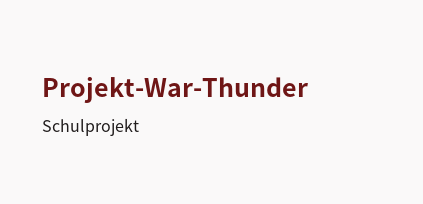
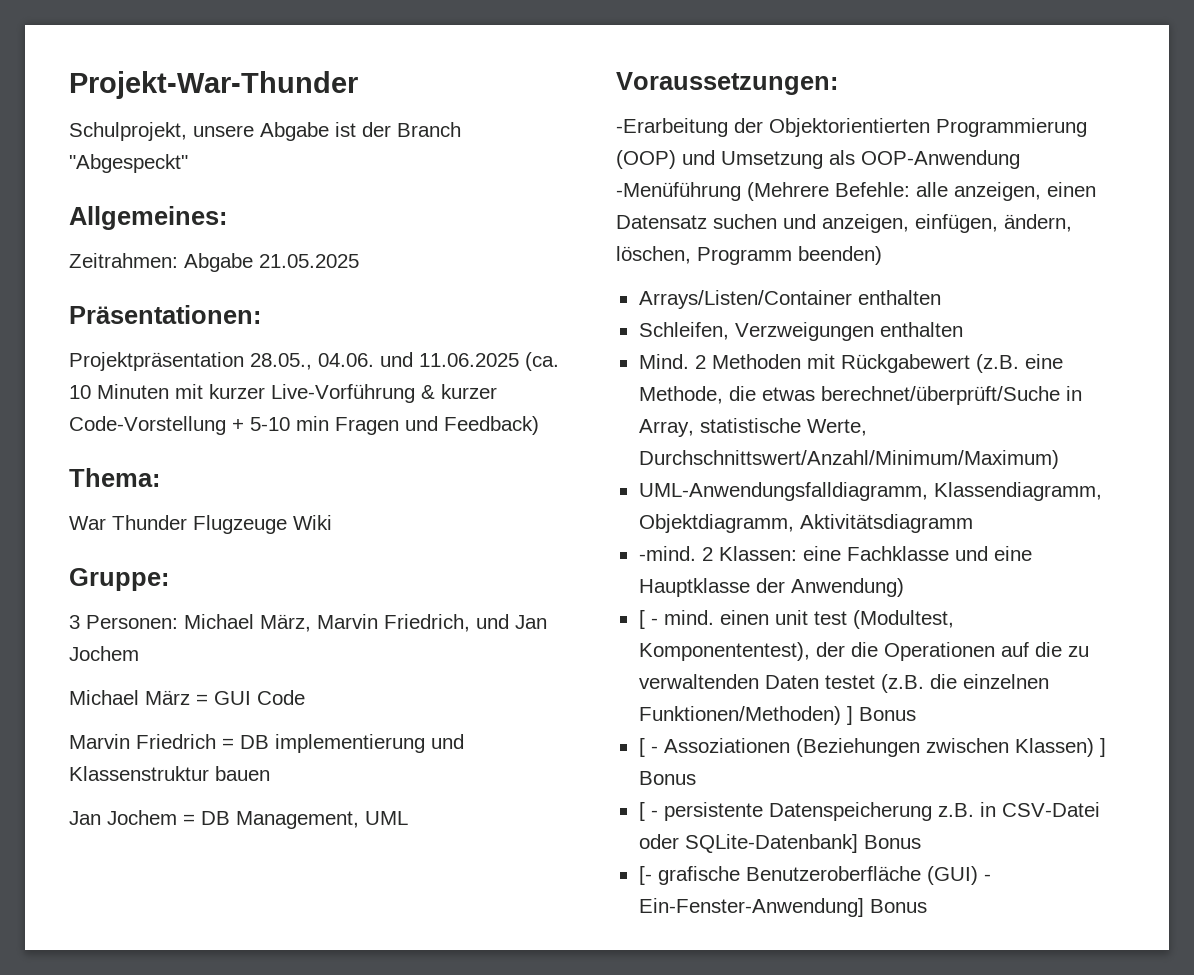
[42,118,139,136] Schulprojekt -> [69,122,461,141] [69,154,188,173] [69,206,227,230] [69,253,359,272] [69,305,261,324] [69,352,559,371] [69,384,497,403] [69,416,539,435] [69,468,160,487] [69,515,332,534] [69,568,169,591] [69,614,547,632] [69,646,139,661] [69,690,305,705] [69,734,464,753] [69,766,270,781] [69,810,408,829] [616,72,838,95] [616,118,1087,137] [616,150,1020,169] [616,182,1096,201] [616,214,1072,233] [616,246,882,265] [638,290,941,309] [638,322,963,341] [638,354,1063,373] [638,386,1082,405] [638,418,867,437] [638,450,1059,469] [638,482,1102,501] [638,514,973,533] [638,546,1032,561] [638,578,904,597] [638,610,954,629] [638,642,1089,661] [638,674,1049,693] [638,706,916,725] [638,738,1106,757] [638,771,696,785] [638,802,1100,821] [638,834,921,853] [638,866,991,885] [638,898,927,917] Schulprojekt, unsere Abgabe ist der Branch "Abgespeckt" // Allgemeines: // Zeitrahmen: Abgabe 21.05.2025 // Präsentationen: // Projektpräsentation 28.05., 04.06. und 11.06.2025 (ca. 10 Minuten mit kurzer Live-Vorführung & kurzer Code-Vorstellung + 5-10 min Fragen und Feedback) // Thema: // War Thunder Flugzeuge Wiki // Gruppe: // 3 Personen: Michael März, Marvin Friedrich, und Jan Jochem // Michael März = GUI Code // Marvin Friedrich = DB implementierung und Klassenstruktur bauen // Jan Jochem = DB Management, UML // Voraussetzungen: // -Erarbeitung der Objektorientierten Programmierung (OOP) und Umsetzung als OOP-Anwendung -Menüführung (Mehrere Befehle: alle anzeigen, einen Datensatz suchen und anzeigen, einfügen, ändern, löschen, Programm beenden) // Arrays/Listen/Container enthalten // Schleifen, Verzweigungen enthalten // Mind. 2 Methoden mit Rückgabewert (z.B. eine Methode, die etwas berechnet/überprüft/Suche in Array, statistische Werte, Durchschnittswert/Anzahl/Minimum/Maximum) // UML-Anwendungsfalldiagramm, Klassendiagramm, Objektdiagramm, Aktivitätsdiagramm // -mind. 2 Klassen: eine Fachklasse und eine Hauptklasse der Anwendung) // [ - mind. einen unit test (Modultest, Komponententest), der die Operationen auf die zu verwaltenden Daten testet (z.B. die einzelnen Funktionen/Methoden) ] Bonus // [ - Assoziationen (Beziehungen zwischen Klassen) ] Bonus // [ - persistente Datenspeicherung z.B. in CSV-Datei oder SQLite-Datenbank] Bonus // [- grafische Benutzeroberfläche (GUI) - Ein-Fenster-Anwendung] Bonus

